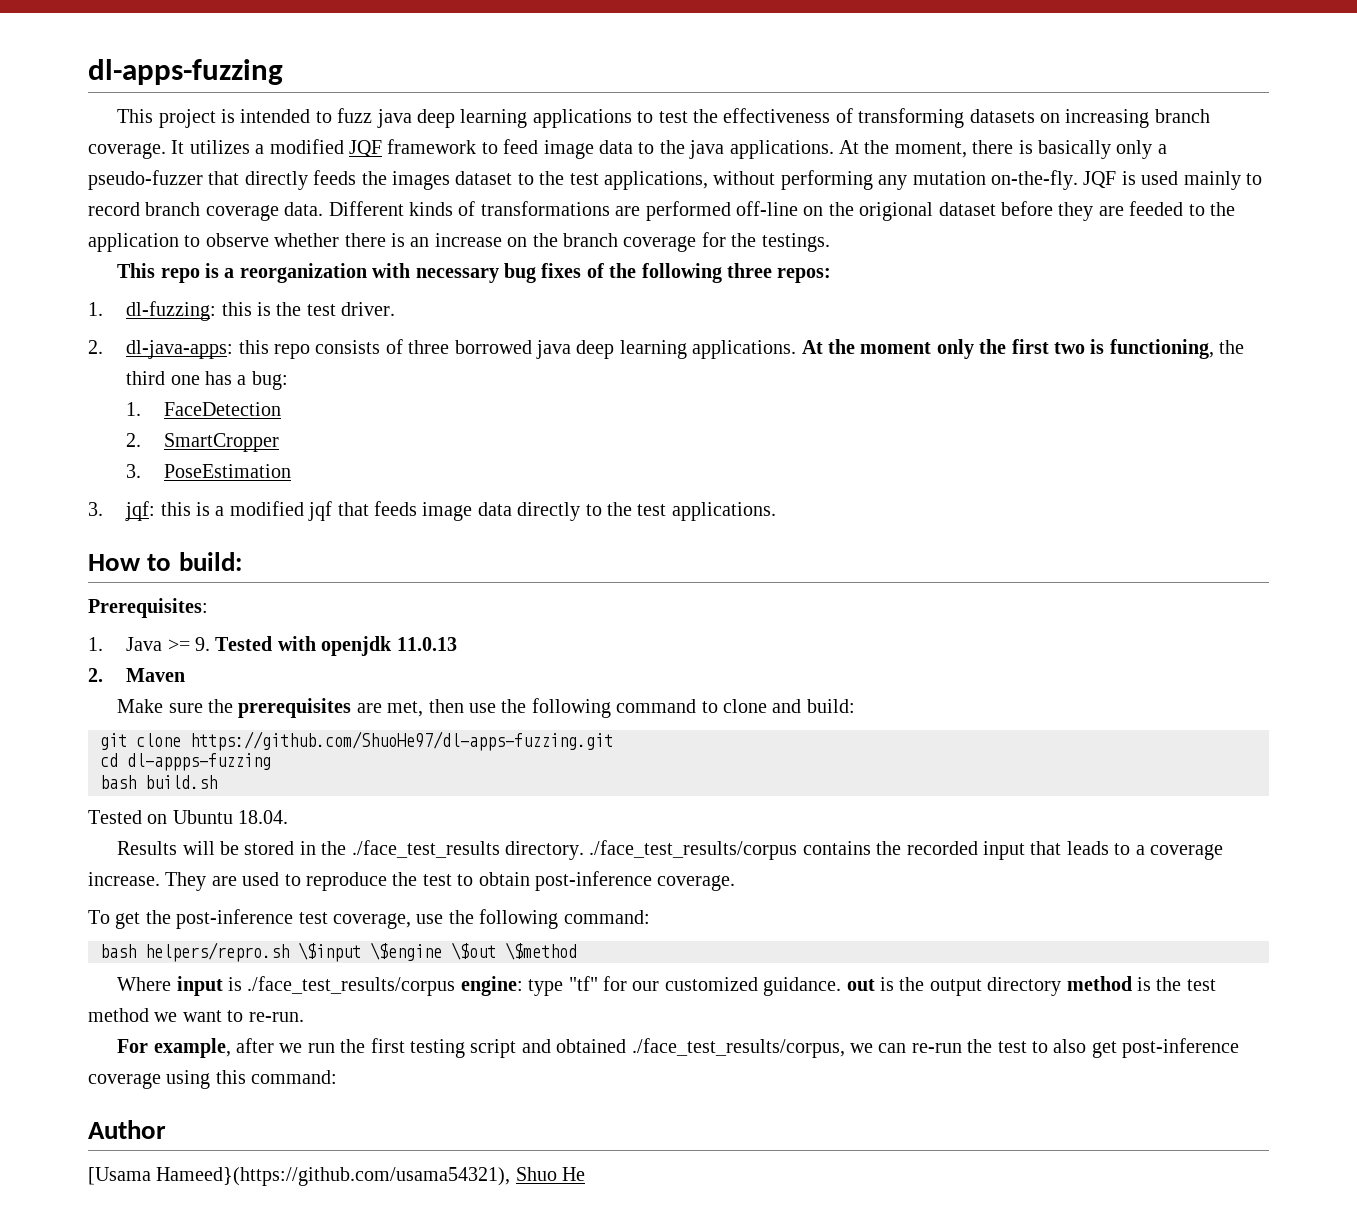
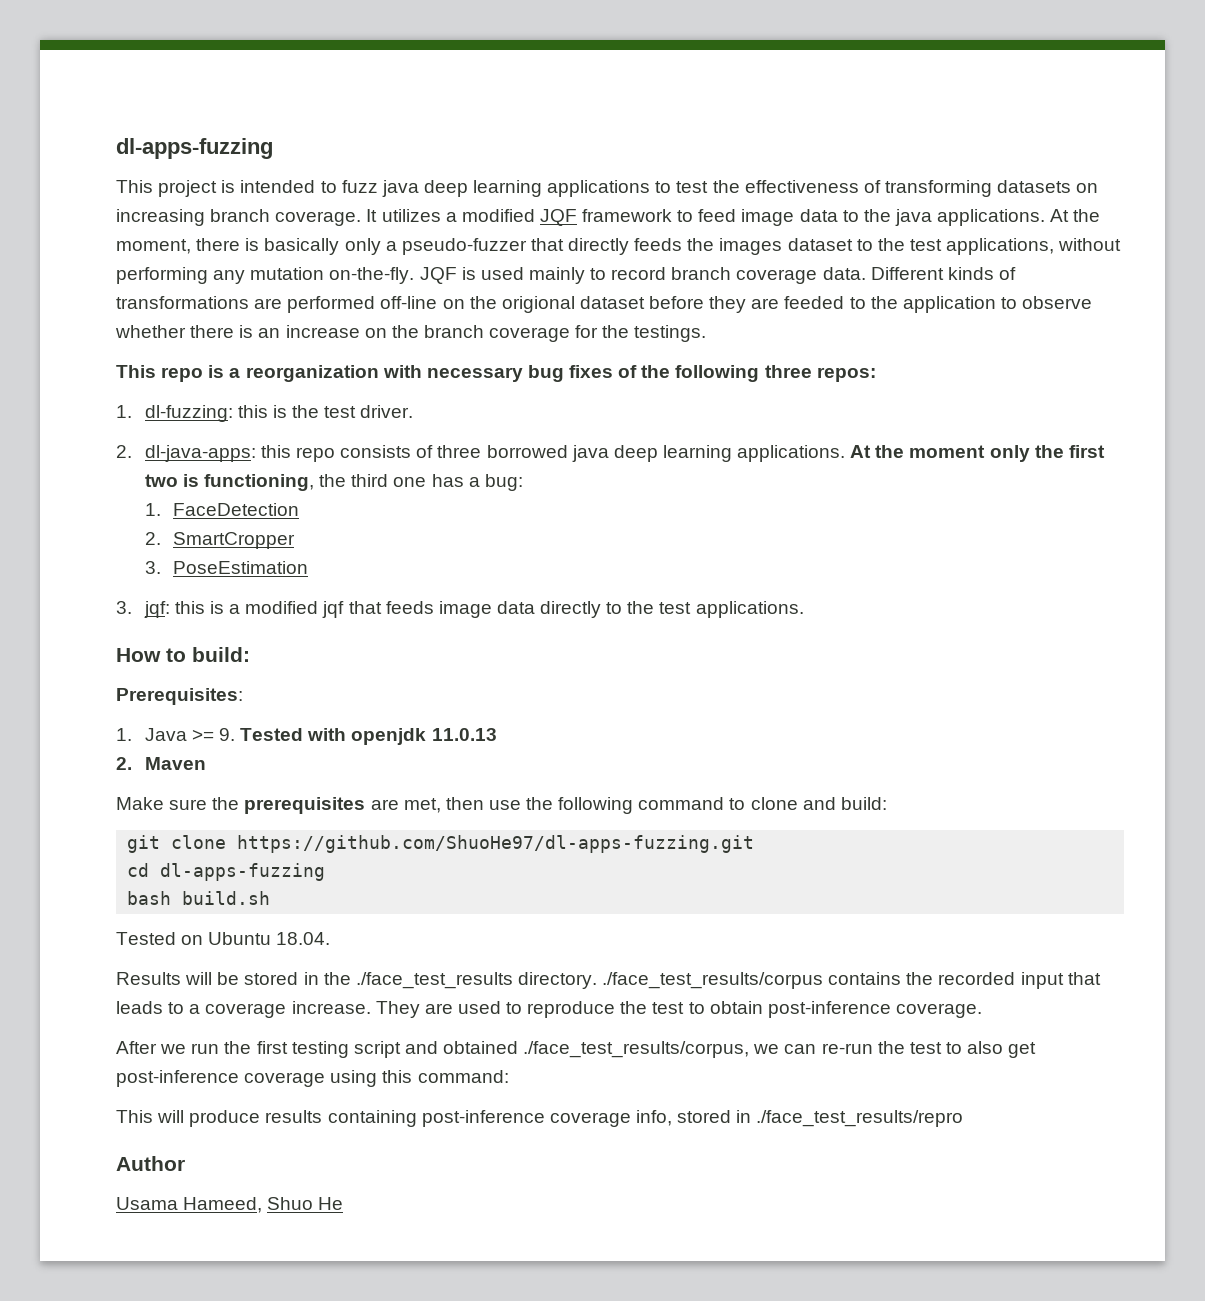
[127,753,271,771] dl-appps-fuzzing -> [160,863,326,881] dl-apps-fuzzing
[88,909,650,929] [100,942,577,962] [117,976,1216,996] [88,1008,304,1022] [117,1038,274,1058] To get the post-inference test coverage, use the following command: // bash helpers/repro.sh \$input \$engine \$out \$method // Where input is ./face_test_results/corpus engine: type "tf" for our customized guidance. out is the output directory method is the test method we want to re-run. // For example, after -> [116,1041,157,1054] After
(338, 1077) none -> [116,1110,964,1127] // This will produce results containing post-inference coverage info, stored in ./face_test_results/repro
[88,1167,511,1186] [Usama Hameed}(https://github.com/usama54321), -> [116,1197,263,1213] Usama Hameed,

